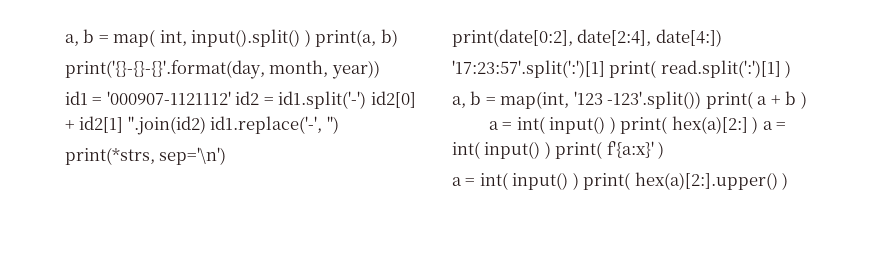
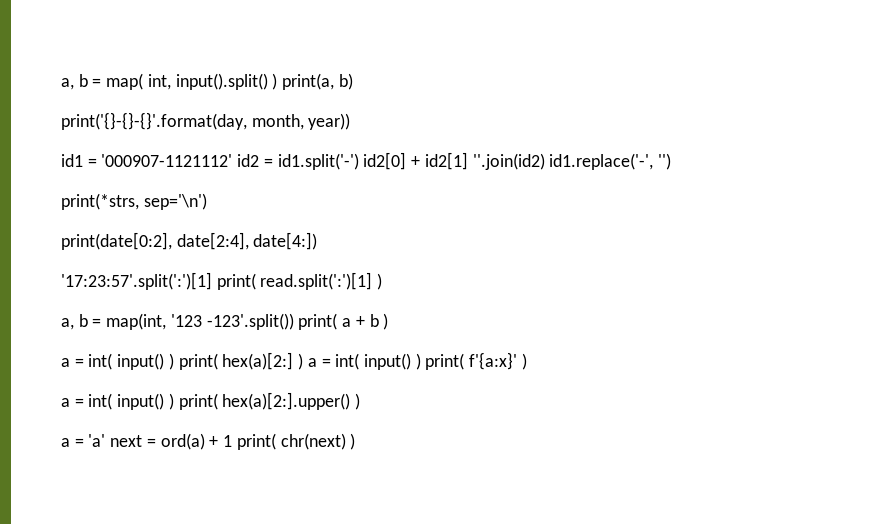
(789, 181) none -> [61,433,356,450] // a = 'a' next = ord(a) + 1 print( chr(next) )

